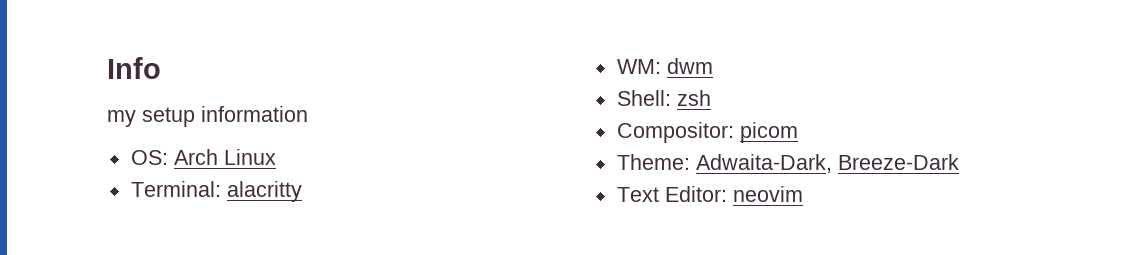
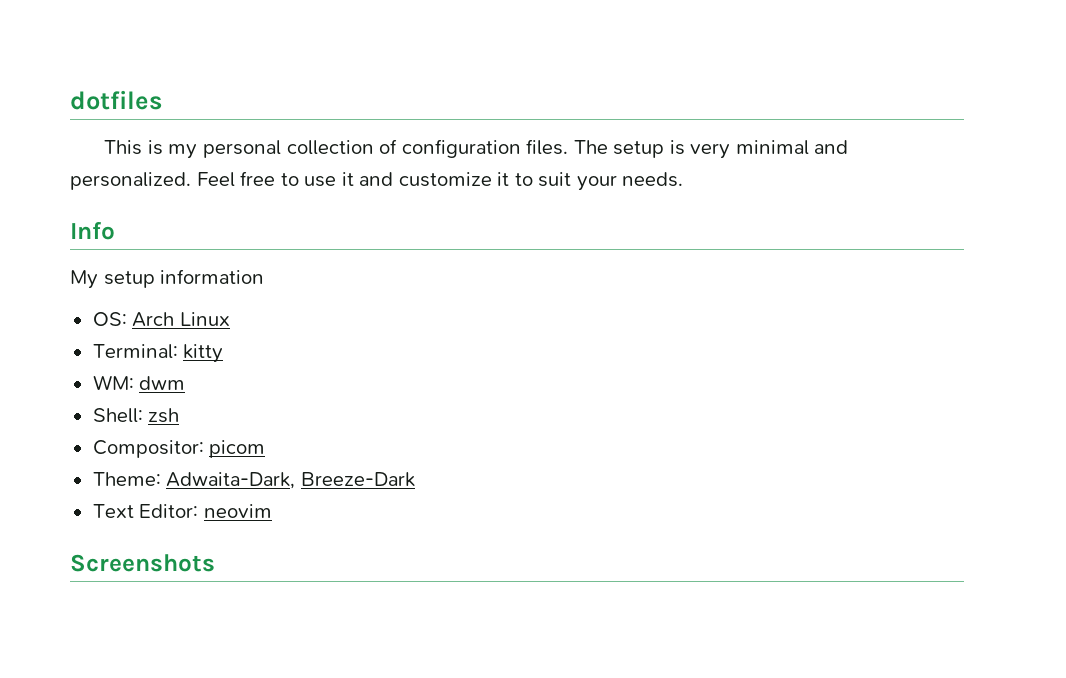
(107, 68) none -> [70,90,162,110] [104,139,849,159] [70,171,684,191] dotfiles // This is my personal collection of configuration files. The setup is very minimal and personalized. Feel free to use it and customize it to suit your needs. //
[107,110,136,127] my -> [70,270,98,289] My
[226,181,302,202] alacritty -> [183,344,224,363] kitty
(803, 194) none -> [70,554,215,572] // Screenshots

